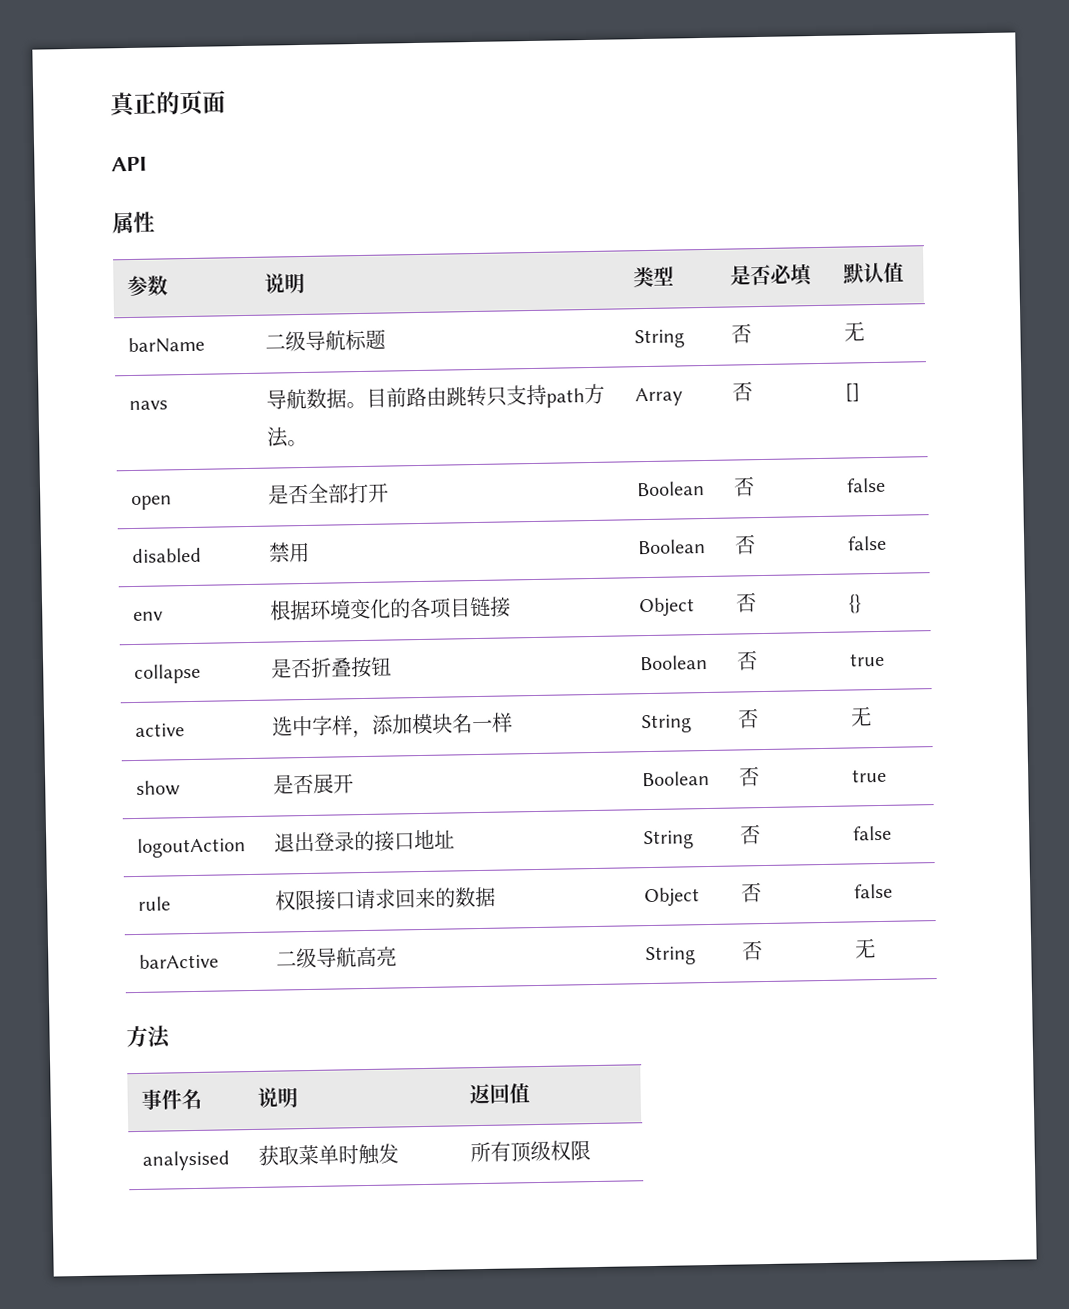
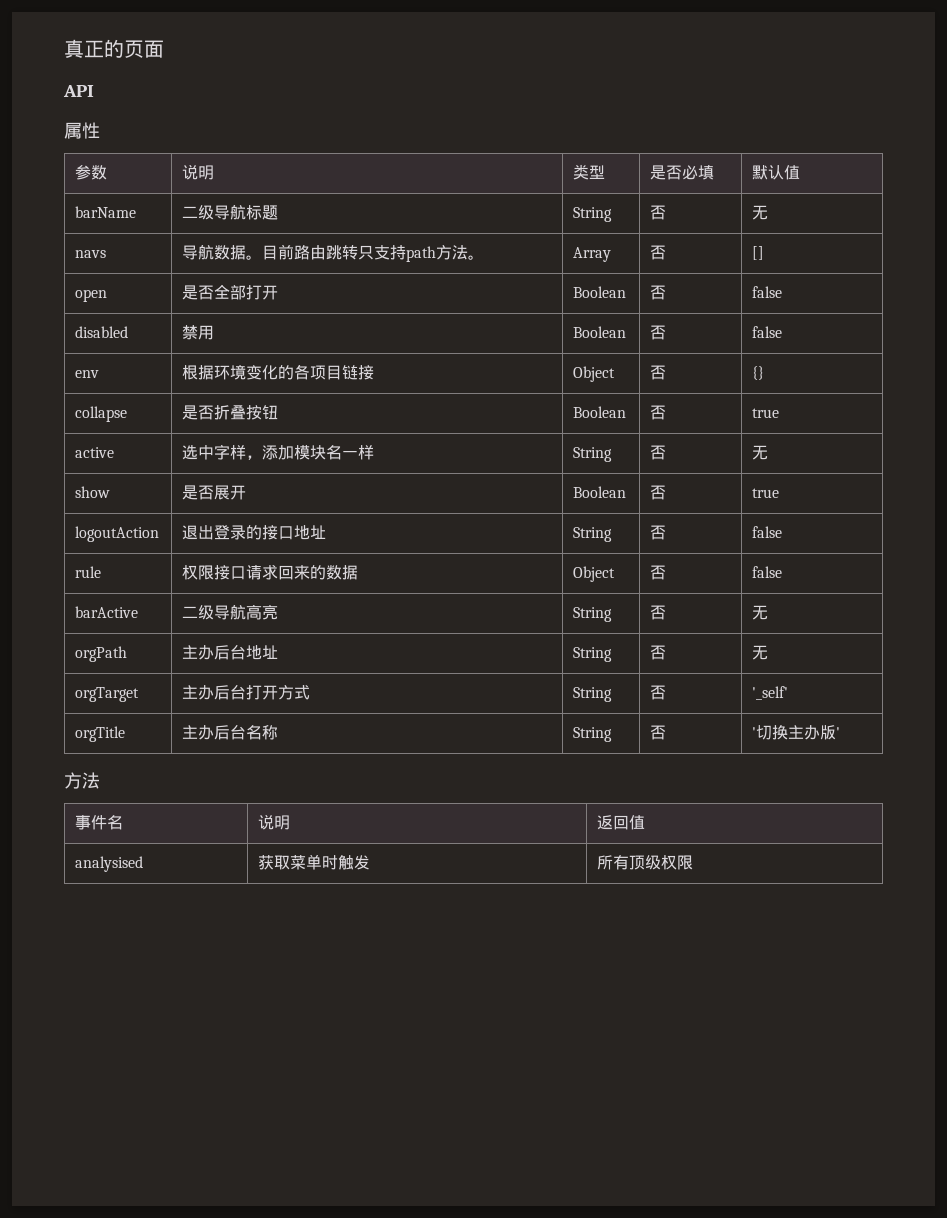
(877, 948) none -> [75,646,128,662] [182,645,279,660] [573,647,613,662] [650,645,667,660] [752,645,769,660] [75,687,140,702] [182,685,311,700] [573,687,613,702] [650,685,667,700] [752,686,789,700] [75,726,126,742] [182,725,279,740] [573,727,613,742] [650,725,667,740] [752,725,841,740] // orgPath | 主办后台地址 | String | 否 | 无 // orgTarget | 主办后台打开方式 | String | 否 | '_self' // orgTitle | 主办后台名称 | String | 否 | '切换主办版'

